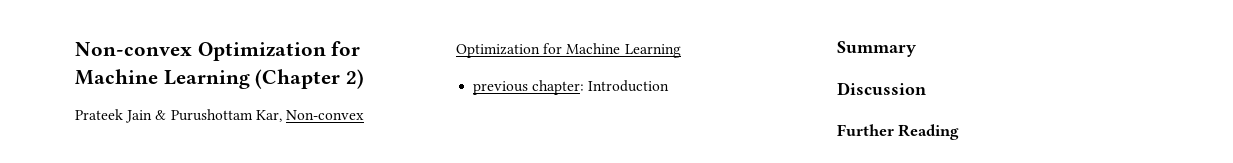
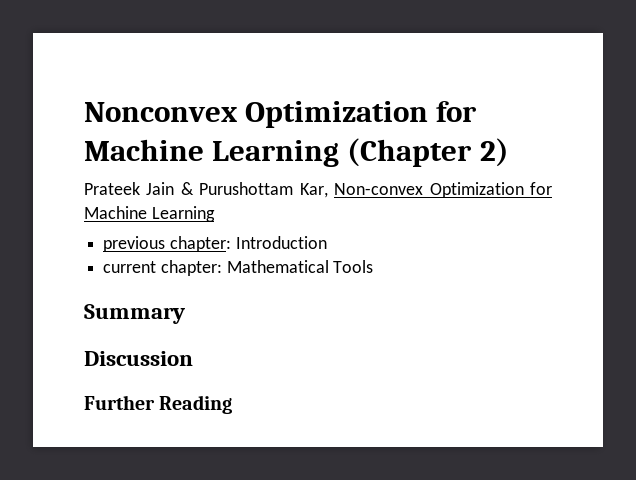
[75,42,192,56] Non-convex -> [84,102,238,122] Nonconvex
(670, 86) none -> [103,260,374,276] // current chapter: Mathematical Tools

